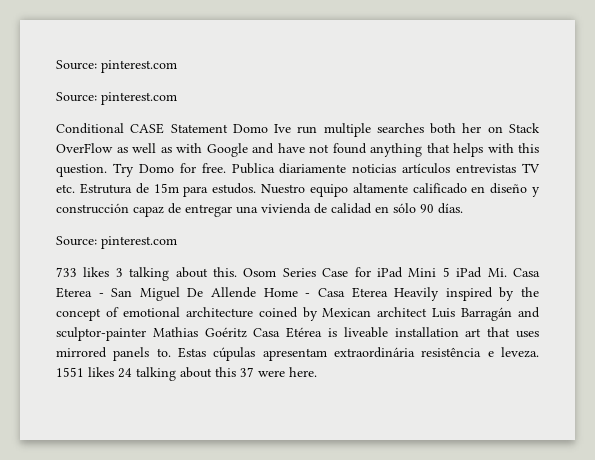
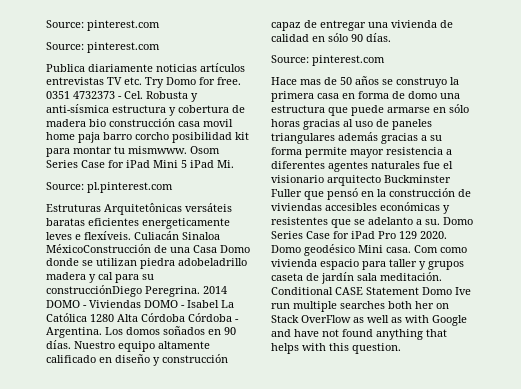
(177, 98) none -> [46,63,245,72] [46,77,241,88] [46,91,198,102] [46,104,245,116] [46,118,233,127] [46,132,249,143] [46,146,220,157] [46,160,234,168] [46,182,173,193] [46,203,232,215] [46,218,230,229] [46,231,220,240] [46,244,250,253] [46,258,247,269] [46,272,154,283] [46,285,227,297] [46,300,234,308] [46,313,239,322] [46,326,236,338] [46,340,210,352] [46,354,228,366] [271,20,453,31] [271,33,391,42] [271,55,385,66] [271,76,459,88] [271,91,460,102] [271,104,469,116] [271,119,432,130] [271,132,442,144] [271,147,452,158] [271,161,453,172] [271,175,451,186] [271,188,471,200] [271,202,450,214] [271,217,473,228] [271,231,447,239] [271,244,467,256] [271,259,464,270] [271,272,442,284] Publica diariamente noticias artículos entrevistas TV etc. Try Domo for free. 0351 4732373 - Cel. Robusta y anti-sísmica estructura y cobertura de madera bio construcción casa movil home paja barro corcho posibilidad kit para montar tu mismwww. Osom Series Case for iPad Mini 5 iPad Mi. // Source: pl.pinterest.com // Estruturas Arquitetônicas versáteis baratas eficientes energeticamente leves e flexíveis. Culiacán Sinaloa MéxicoConstrucción de una Casa Domo donde se utilizan piedra adobeladrillo madera y cal para su construcciónDiego Peregrina. 2014 DOMO - Viviendas DOMO - Isabel La Católica 1280 Alta Córdoba Córdoba - Argentina. Los domos soñados en 90 días. Nuestro equipo altamente calificado en diseño y construcción capaz de entregar una vivienda de calidad en sólo 90 días. // Source: pinterest.com // Hace mas de 50 años se construyo la primera casa en forma de domo una estructura que puede armarse en sólo horas gracias al uso de paneles triangulares además gracias a su forma permite mayor resistencia a diferentes agentes naturales fue el visionario arquitecto Buckminster Fuller que pensó en la construcción de viviendas accesibles económicas y resistentes que se adelanto a su. Domo Series Case for iPad Pro 129 2020. Domo geodésico Mini casa. Com como vivienda espacio para taller y grupos caseta de jardín sala meditación.
[112,163,540,177] [56,183,540,197] [56,203,463,217] [56,236,177,249] [56,267,540,281] [56,287,540,301] [56,307,540,321] [56,327,540,341] [56,347,539,361] [56,367,317,381] Try Domo for free. Publica diariamente noticias artículos entrevistas TV etc. Estrutura de 15m para estudos. Nuestro equipo altamente calificado en diseño y construcción capaz de entregar una vivienda de calidad en sólo 90 días. // Source: pinterest.com // 733 likes 3 talking about this. Osom Series Case for iPad Mini 5 iPad Mi. Casa Eterea - San Miguel De Allende Home - Casa Eterea Heavily inspired by the concept of emotional architecture coined by Mexican architect Luis Barragán and sculptor-painter Mathias Goéritz Casa Etérea is liveable installation art that uses mirrored panels to. Estas cúpulas apresentam extraordinária resistência e leveza. 1551 likes 24 talking about this 37 were here. -> (401, 348) none

